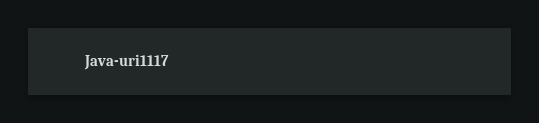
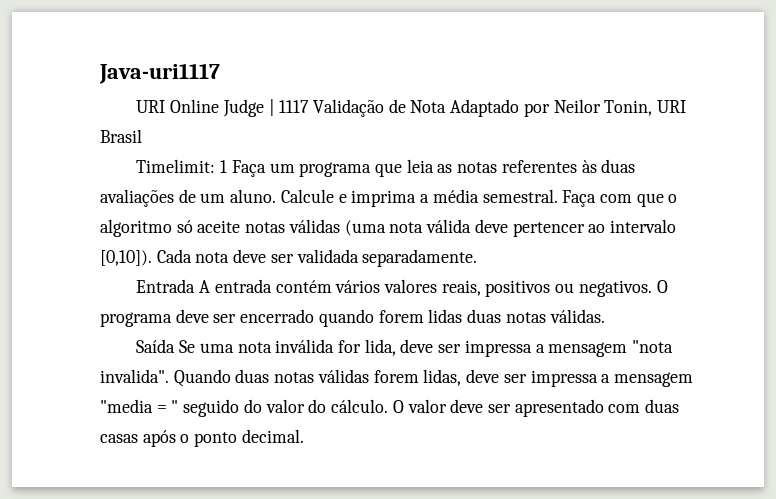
(169, 62) none -> [136,99,687,117] [100,129,142,143] [136,159,636,177] [100,189,678,207] [100,219,676,237] [100,249,478,267] [136,279,668,297] [100,309,605,327] [136,339,674,357] [100,369,693,387] [100,399,680,417] [100,429,304,447] // URI Online Judge | 1117 Validação de Nota Adaptado por Neilor Tonin, URI Brasil // Timelimit: 1 Faça um programa que leia as notas referentes às duas avaliações de um aluno. Calcule e imprima a média semestral. Faça com que o algoritmo só aceite notas válidas (uma nota válida deve pertencer ao intervalo [0,10]). Cada nota deve ser validada separadamente. // Entrada A entrada contém vários valores reais, positivos ou negativos. O programa deve ser encerrado quando forem lidas duas notas válidas. // Saída Se uma nota inválida for lida, deve ser impressa a mensagem "nota invalida". Quando duas notas válidas forem lidas, deve ser impressa a mensagem "media = " seguido do valor do cálculo. O valor deve ser apresentado com duas casas após o ponto decimal.

